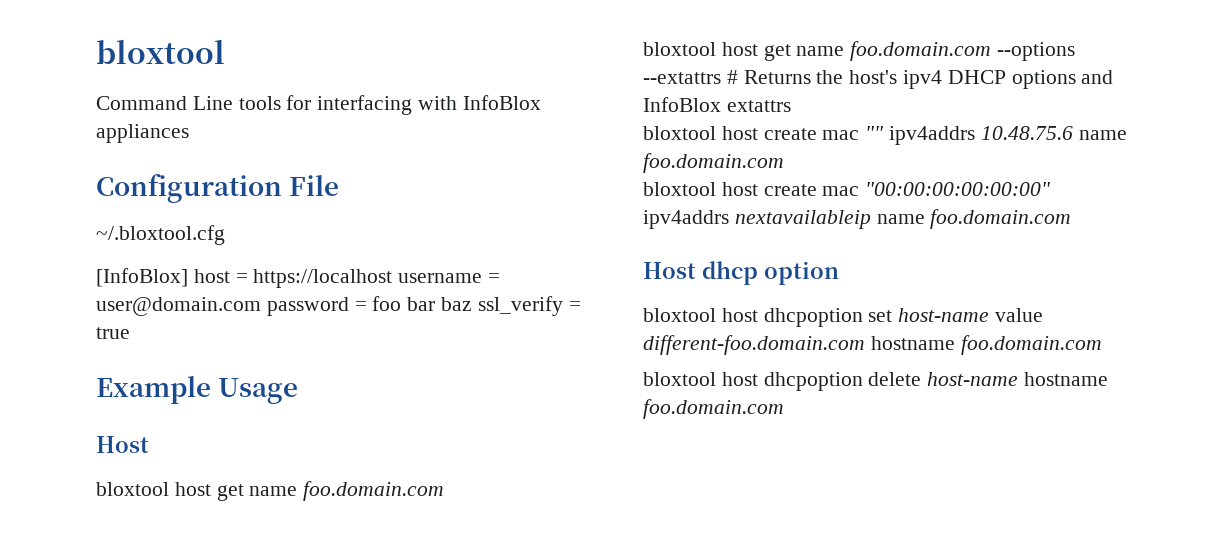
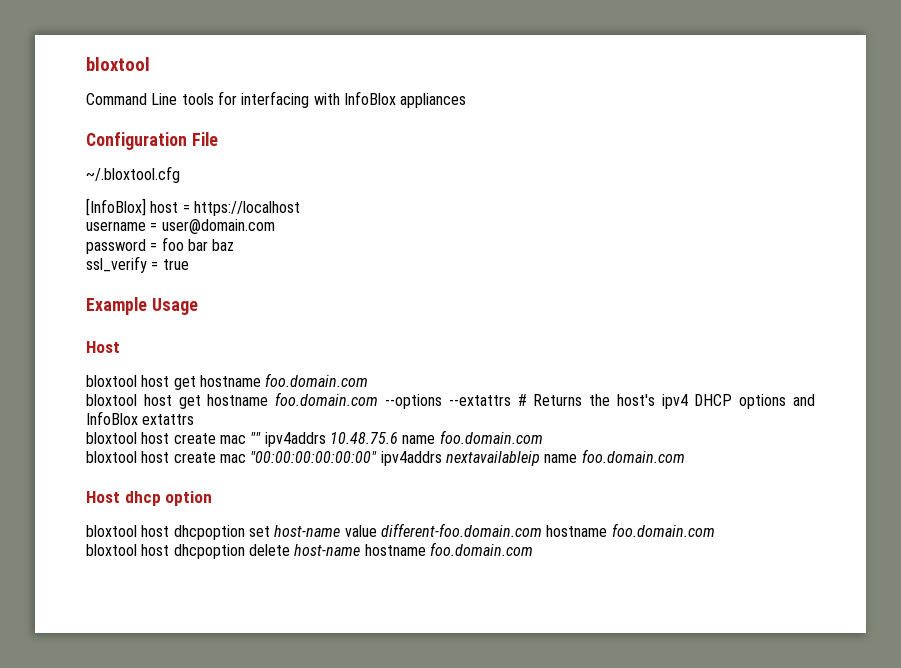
(393, 278) none -> (300, 208) //
(261, 306) none -> (275, 226) //
(473, 304) none -> (235, 245) //
[249,486,298,496] name -> [199,375,261,387] hostname
[796,46,845,56] name -> [207,394,269,406] hostname

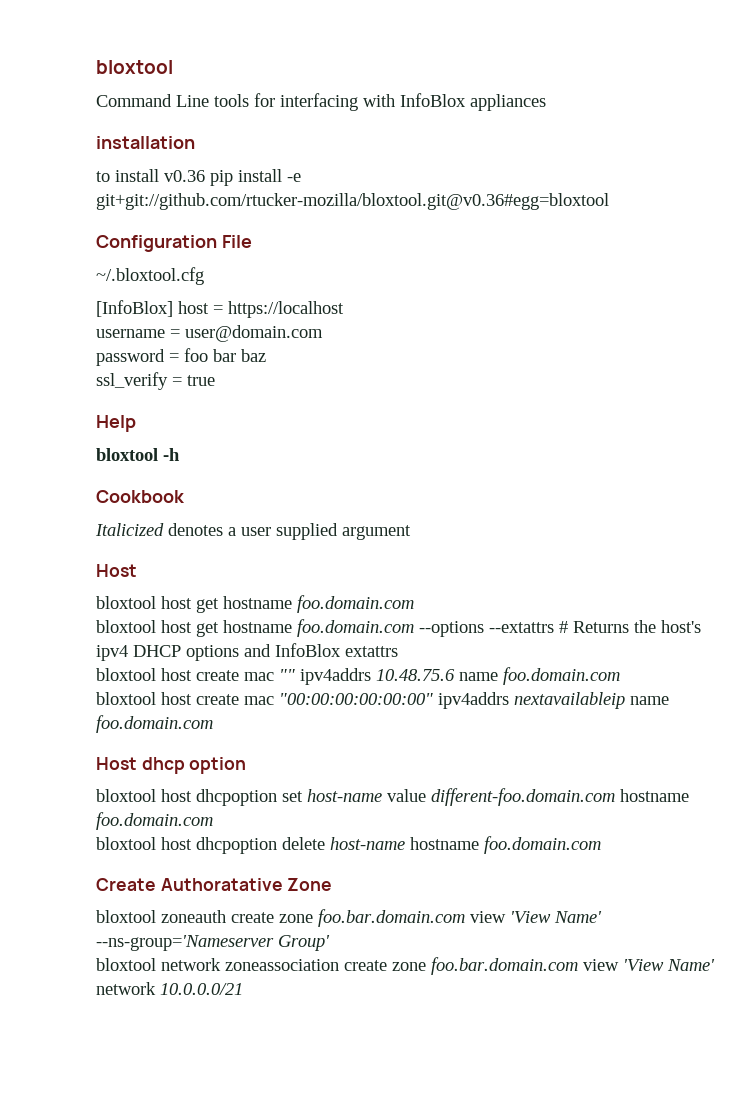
(467, 100) none -> [96,136,195,149] [96,169,301,186] [96,193,609,210] // installation // to install v0.36 pip install -e git+git://github.com/rtucker-mozilla/bloxtool.git@v0.36#egg=bloxtool
[86,297,198,315] Example Usage -> [96,415,136,432] [96,448,180,461] [96,490,185,503] [95,523,411,540] Help // bloxtool -h // Cookbook // Italicized denotes a user supplied argument
(533, 549) none -> [96,878,333,891] [96,909,602,927] [96,935,330,951] [96,957,715,975] [96,982,243,995] // Create Authoratative Zone // bloxtool zoneauth create zone foo.bar.domain.com view 'View Name' --ns-group='Nameserver Group' // bloxtool network zoneassociation create zone foo.bar.domain.com view 'View Name' network 10.0.0.0/21

